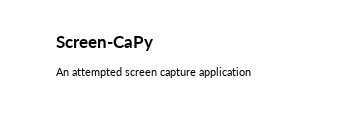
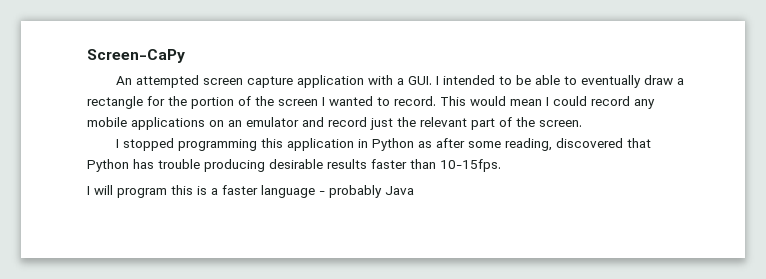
(251, 72) none -> [367,75,684,88] [87,96,655,109] [87,117,582,130] [115,138,651,151] [87,159,501,172] [87,185,414,198] with a GUI. I intended to be able to eventually draw a rectangle for the portion of the screen I wanted to record. This would mean I could record any mobile applications on an emulator and record just the relevant part of the screen. // I stopped programming this application in Python as after some reading, discovered that Python has trouble producing desirable results faster than 10-15fps. // I will program this is a faster language - probably Java

